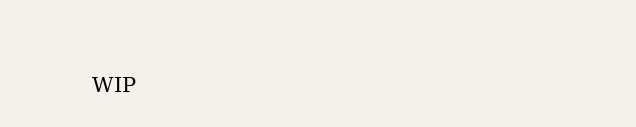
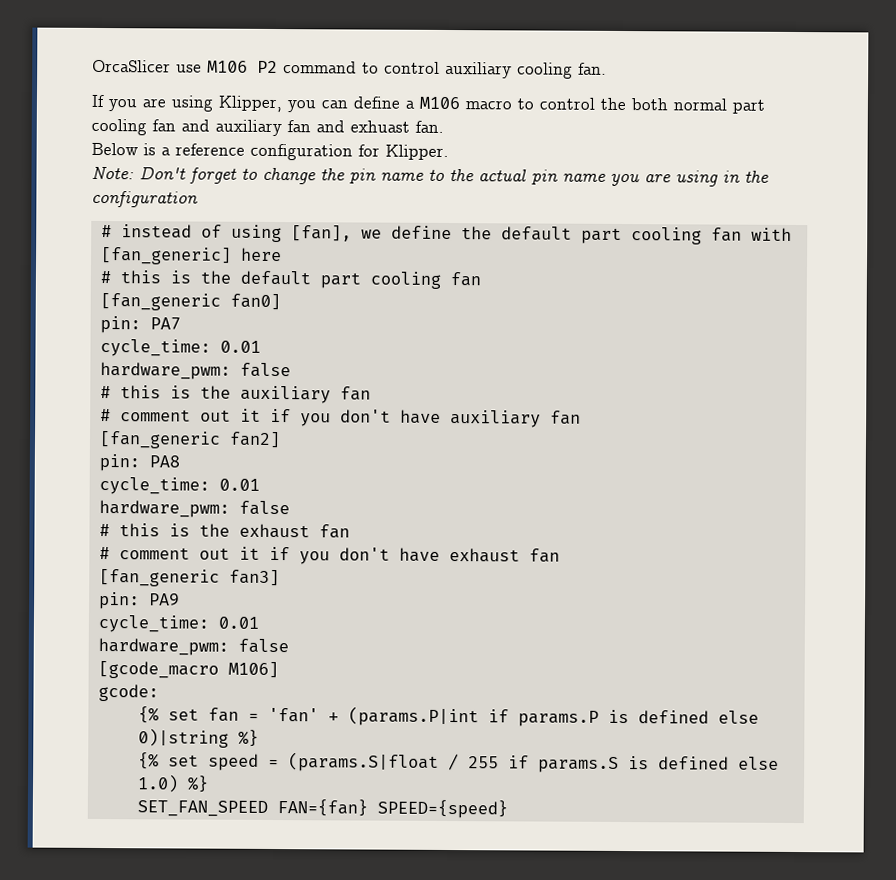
[92,77,136,92] WIP -> [92,59,607,79] [91,94,765,114] [91,118,444,137] [91,142,449,161] [91,165,769,187] [91,190,198,208] [100,224,792,245] [100,246,282,265] [99,270,481,289] [99,292,281,311] [99,315,181,334] [99,338,261,357] [99,361,291,380] [99,385,371,404] [99,408,581,428] [98,430,281,449] [98,453,180,472] [98,476,260,495] [98,499,290,518] [98,523,350,539] [98,546,560,565] [98,568,280,587] [98,591,180,610] [97,614,259,633] [97,637,289,656] [97,660,279,679] [97,683,159,702] [137,706,759,727] [137,728,259,748] [137,752,779,773] [136,774,209,793] [136,799,508,819] OrcaSlicer use M106 P2 command to control auxiliary cooling fan. // If you are using Klipper, you can define a M106 macro to control the both normal part cooling fan and auxiliary fan and exhuast fan. // Below is a reference configuration for Klipper. // Note: Don't forget to change the pin name to the actual pin name you are using in the configuration // # instead of using [fan], we define the default part cooling fan with [fan_generic] here // # this is the default part cooling fan // [fan_generic fan0] // pin: PA7 // cycle_time: 0.01 // hardware_pwm: false // # this is the auxiliary fan // # comment out it if you don't have auxiliary fan // [fan_generic fan2] // pin: PA8 // cycle_time: 0.01 // hardware_pwm: false // # this is the exhaust fan // # comment out it if you don't have exhaust fan // [fan_generic fan3] // pin: PA9 // cycle_time: 0.01 // hardware_pwm: false // [gcode_macro M106] // gcode: // {% set fan = 'fan' + (params.P|int if params.P is defined else 0)|string %} // {% set speed = (params.S|float / 255 if params.S is defined else 1.0) %} // SET_FAN_SPEED FAN={fan} SPEED={speed}

